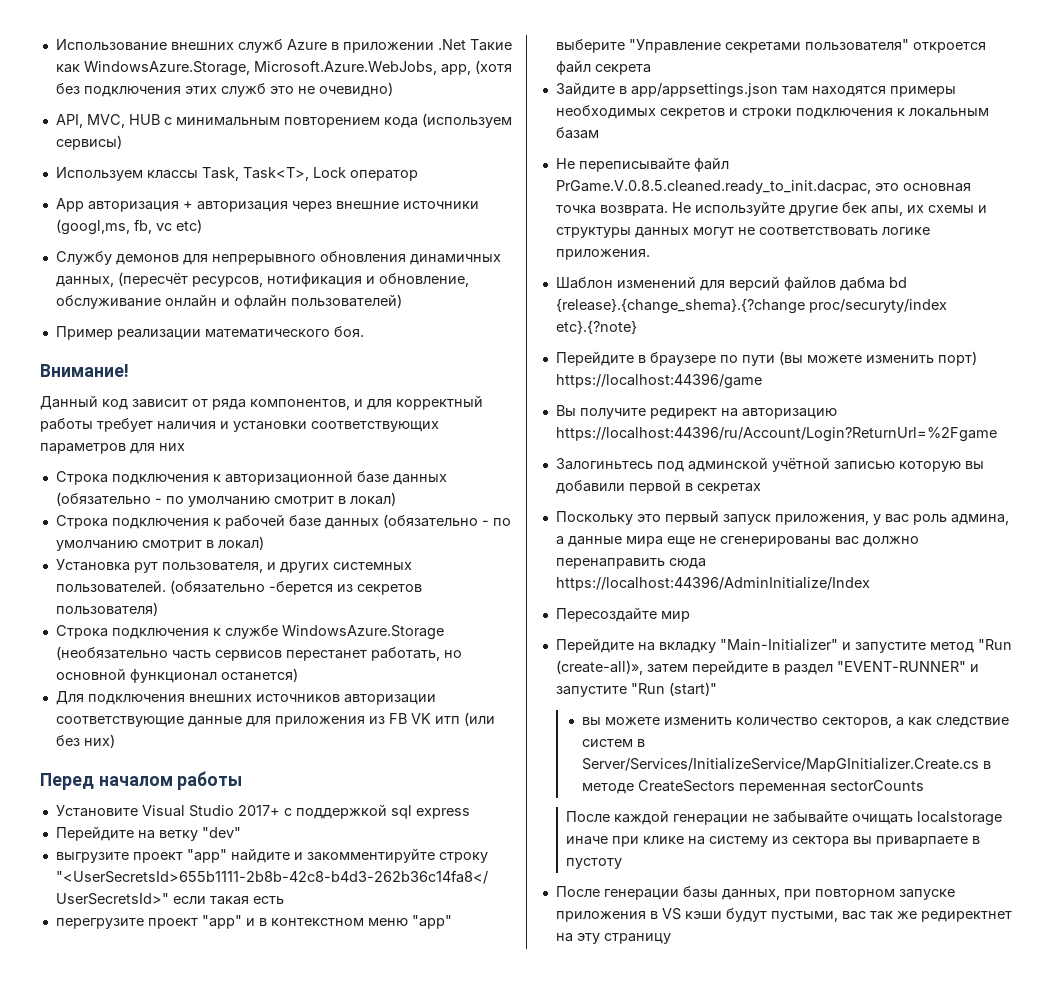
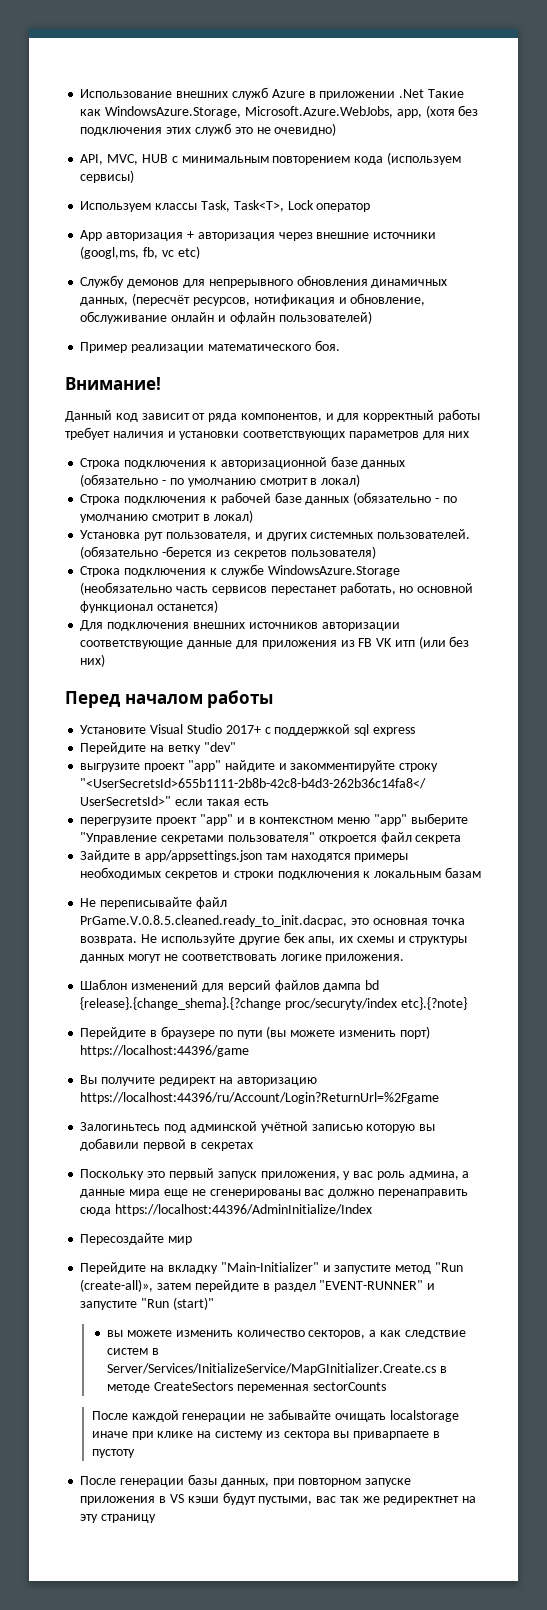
[839,277,885,291] дабма -> [323,983,362,992] дампа

